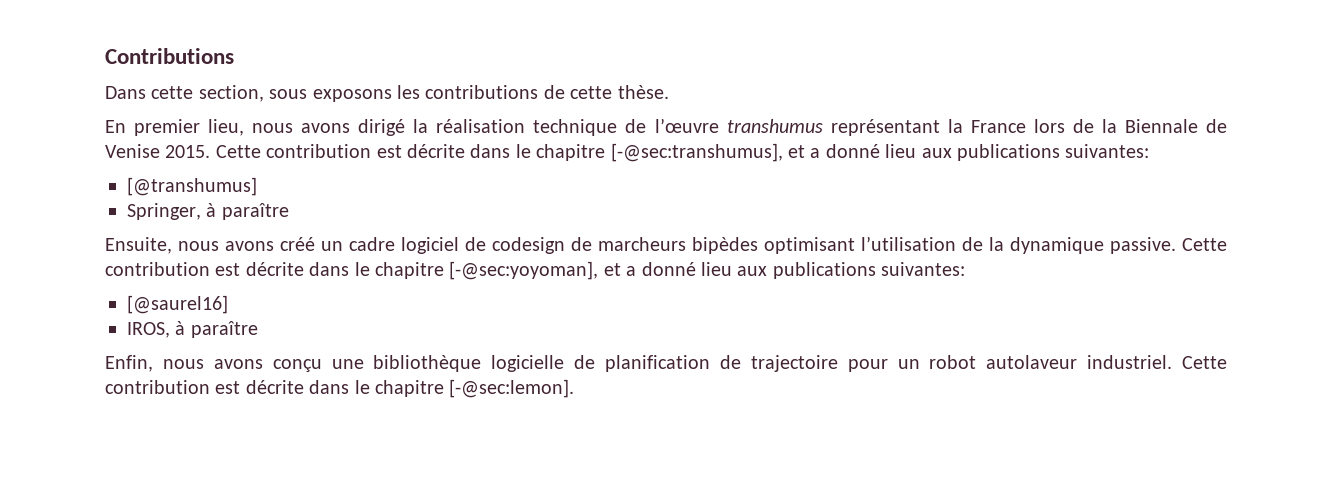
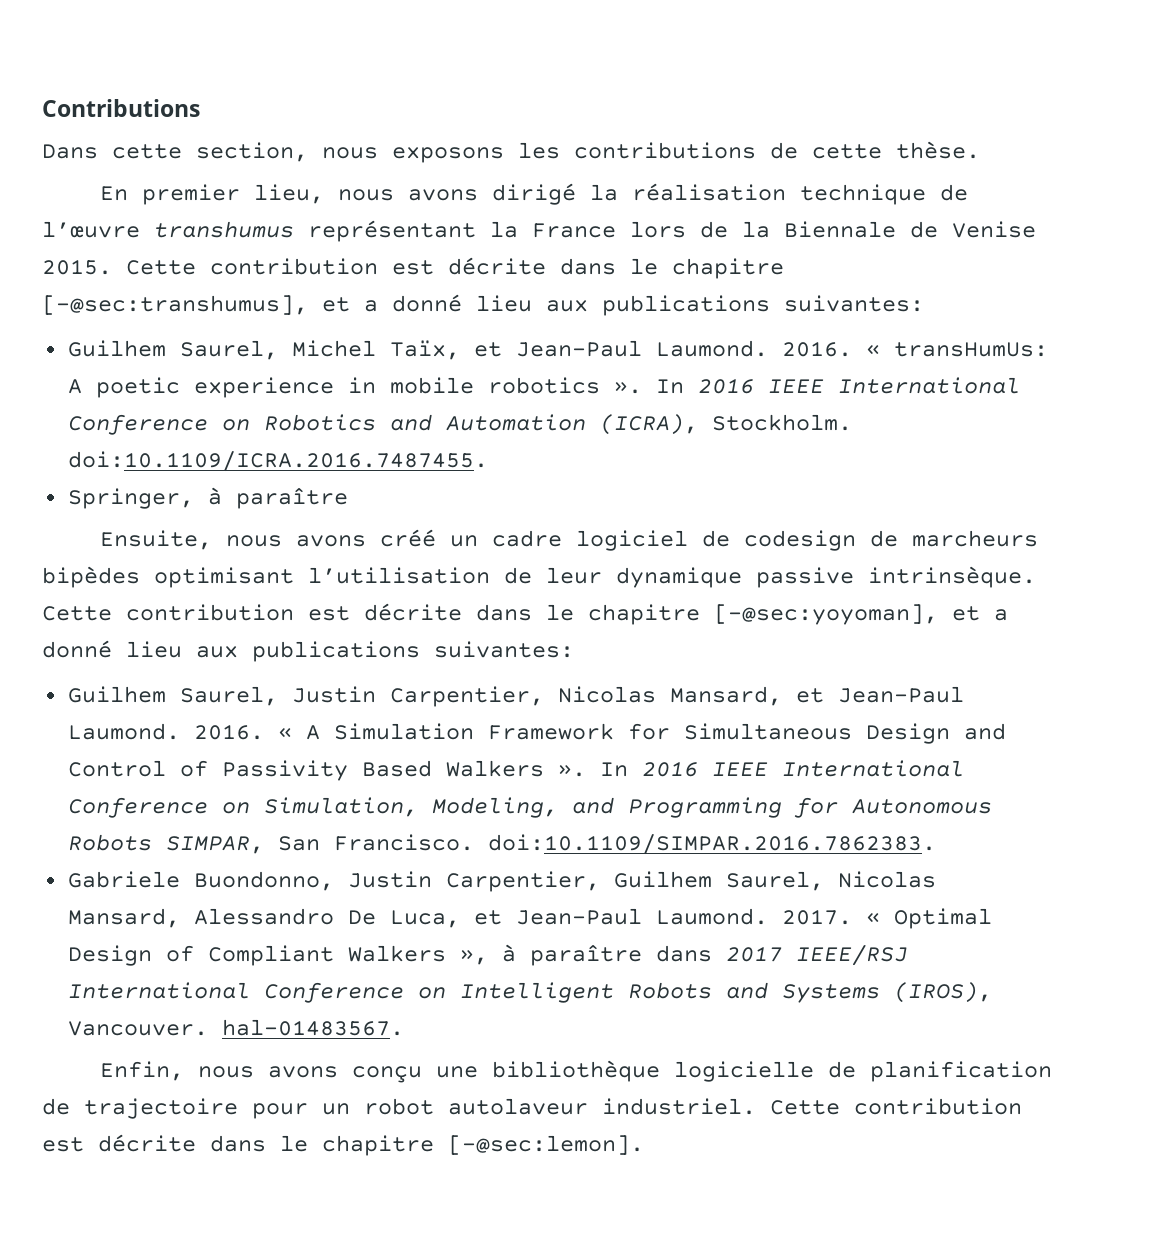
[269,89,308,99] sous -> [322,147,378,159] nous
[127,177,257,196] [@transhumus] -> [67,340,1048,360] [67,377,1020,398] [67,414,852,435] [67,451,488,472] Guilhem Saurel, Michel Taïx, et Jean-Paul Laumond. 2016. « transHumUs: A poetic experience in mobile robotics ». In 2016 IEEE International Conference on Robotics and Automation (ICRA), Stockholm. doi:10.1109/ICRA.2016.7487455.
[989,237,1176,254] la dynamique passive. -> [546,566,1036,588] leur dynamique passive intrinsèque.
[127,295,228,314] [127,321,258,338] [@saurel16] // IROS, à paraître -> [67,686,964,707] [67,723,1006,744] [67,760,964,781] [67,797,992,818] [67,834,936,855] [67,871,936,892] [67,908,992,929] [67,944,908,966] [67,982,992,1003] [67,1019,404,1036] Guilhem Saurel, Justin Carpentier, Nicolas Mansard, et Jean-Paul Laumond. 2016. « A Simulation Framework for Simultaneous Design and Control of Passivity Based Walkers ». In 2016 IEEE International Conference on Simulation, Modeling, and Programming for Autonomous Robots SIMPAR, San Francisco. doi:10.1109/SIMPAR.2016.7862383. // Gabriele Buondonno, Justin Carpentier, Guilhem Saurel, Nicolas Mansard, Alessandro De Luca, et Jean-Paul Laumond. 2017. « Optimal Design of Compliant Walkers », à paraître dans 2017 IEEE/RSJ International Conference on Intelligent Robots and Systems (IROS), Vancouver. hal-01483567.

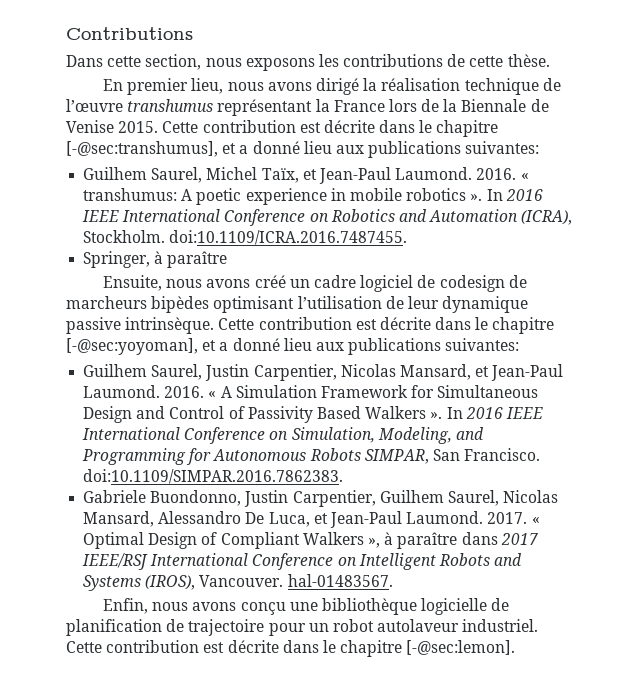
[893,342,1048,357] transHumUs: -> [83,188,178,201] transhumus:

